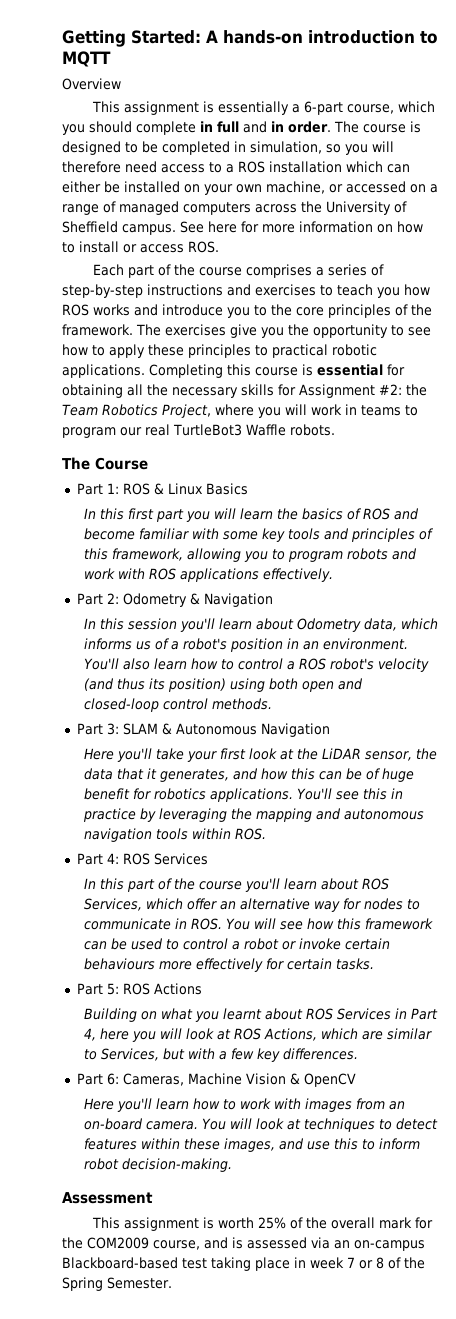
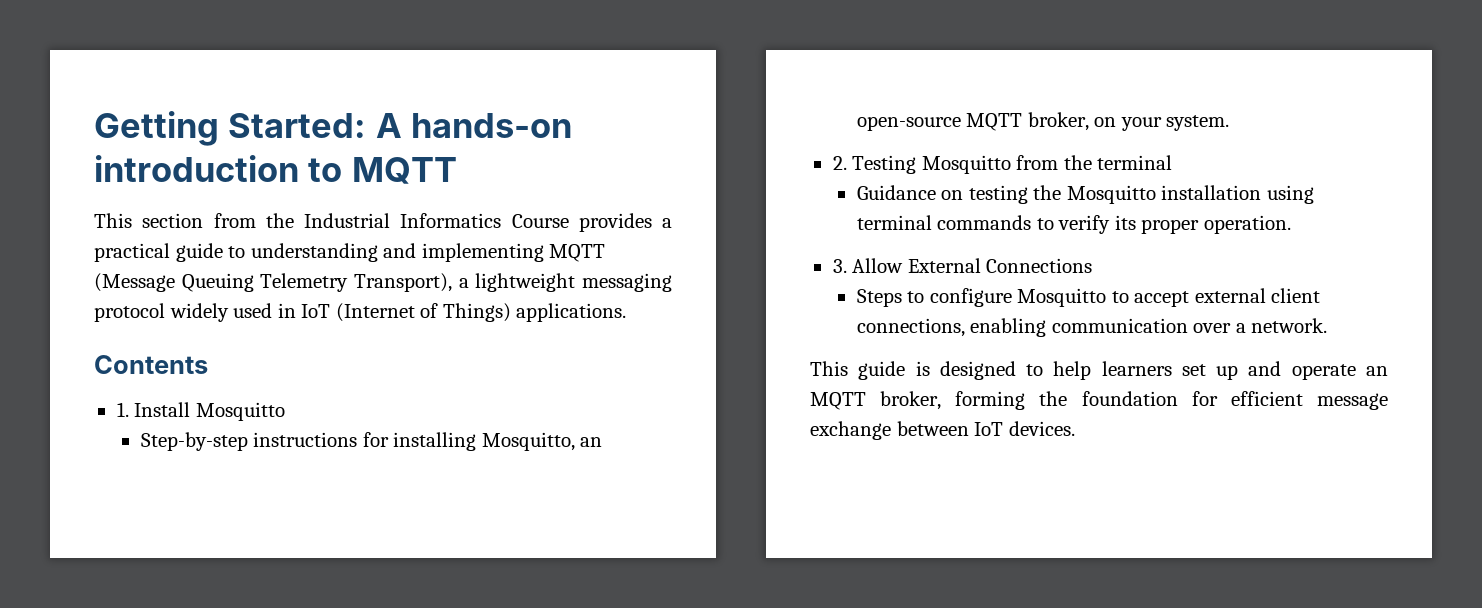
[62,78,121,90] [91,101,435,115] [62,121,421,135] [62,141,394,155] [62,161,410,173] [62,181,438,195] [62,201,407,215] [62,221,423,235] [62,241,219,253] [92,264,384,278] [62,284,430,298] [62,304,432,318] [62,324,431,338] [62,344,377,358] [62,364,405,378] [62,384,427,398] [62,404,418,418] [62,424,335,438] [62,457,148,470] [76,483,248,495] [83,508,419,522] [83,528,434,542] [83,548,417,562] [83,568,333,582] [76,593,273,607] [83,618,438,632] [83,638,408,652] [83,658,429,672] [83,678,363,692] [83,698,272,712] [76,723,330,737] [83,748,437,762] [83,768,414,782] [83,788,403,802] [82,808,424,822] [83,828,266,842] [76,853,208,865] [83,878,389,892] [83,898,420,912] [83,918,433,930] [83,938,390,950] [83,958,374,972] [76,983,202,995] [83,1008,438,1022] [83,1028,432,1042] [83,1048,358,1062] [76,1073,356,1087] [83,1098,405,1112] [83,1118,438,1132] [83,1138,420,1152] [83,1158,232,1172] [62,1192,153,1204] [91,1217,433,1231] [62,1237,425,1251] [62,1257,425,1271] [62,1277,172,1291] Overview // This assignment is essentially a 6-part course, which you should complete in full and in order. The course is designed to be completed in simulation, so you will therefore need access to a ROS installation which can either be installed on your own machine, or accessed on a range of managed computers across the University of Sheffield campus. See here for more information on how to install or access ROS. // Each part of the course comprises a series of step-by-step instructions and exercises to teach you how ROS works and introduce you to the core principles of the framework. The exercises give you the opportunity to see how to apply these principles to practical robotic applications. Completing this course is essential for obtaining all the necessary skills for Assignment #2: the Team Robotics Project, where you will work in teams to program our real TurtleBot3 Waffle robots. // The Course // Part 1: ROS & Linux Basics // In this first part you will learn the basics of ROS and become familiar with some key tools and principles of this framework, allowing you to program robots and work with ROS applications effectively. // Part 2: Odometry & Navigation // In this session you'll learn about Odometry data, which informs us of a robot's position in an environment. You'll also learn how to control a ROS robot's velocity (and thus its position) using both open and closed-loop control methods. // Part 3: SLAM & Autonomous Navigation // Here you'll take your first look at the LiDAR sensor, the data that it generates, and how this can be of huge benefit for robotics applications. You'll see this in practice by leveraging the mapping and autonomous navigation tools within ROS. // Part 4: ROS Services // In this part of the course you'll learn about ROS Services, which offer an alternative way for nodes to communicate in ROS. You will see how this framework can be used to control a robot or invoke certain behaviours more effectively for certain tasks. // Part 5: ROS Actions // Building on what you learnt about ROS Services in Part 4, here you will look at ROS Actions, which are similar to Services, but with a few key differences. // Part 6: Cameras, Machine Vision & OpenCV // Here you'll learn how to work with images from an on-board camera. You will look at techniques to detect features within these images, and use this to inform robot decision-making. // Assessment // This assignment is worth 25% of the overall mark for the COM2009 course, and is assessed via an on-campus Blackboard-based test taking place in week 7 or 8 of the Spring Semester. -> [94,213,672,232] [94,243,606,262] [94,273,672,292] [94,303,627,322] [94,355,208,374] [116,402,285,421] [140,432,603,451] [856,112,1230,131] [832,155,1173,174] [856,185,1314,204] [856,215,1291,234] [832,258,1093,273] [856,288,1321,307] [856,318,1328,337] [810,361,1388,380] [810,391,1388,410] [810,421,1075,440] This section from the Industrial Informatics Course provides a practical guide to understanding and implementing MQTT (Message Queuing Telemetry Transport), a lightweight messaging protocol widely used in IoT (Internet of Things) applications. // Contents // 1. Install Mosquitto // Step-by-step instructions for installing Mosquitto, an open-source MQTT broker, on your system. // 2. Testing Mosquitto from the terminal // Guidance on testing the Mosquitto installation using terminal commands to verify its proper operation. // 3. Allow External Connections // Steps to configure Mosquitto to accept external client connections, enabling communication over a network. // This guide is designed to help learners set up and operate an MQTT broker, forming the foundation for efficient message exchange between IoT devices.

